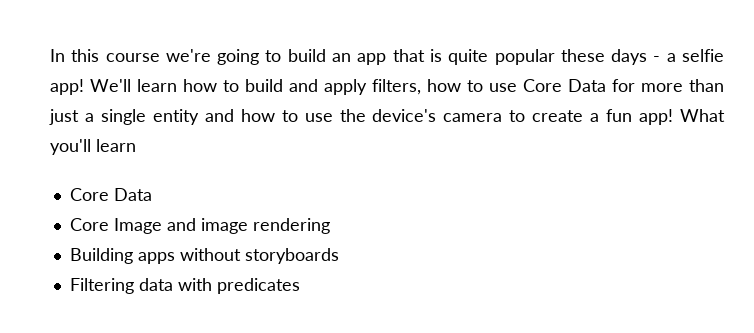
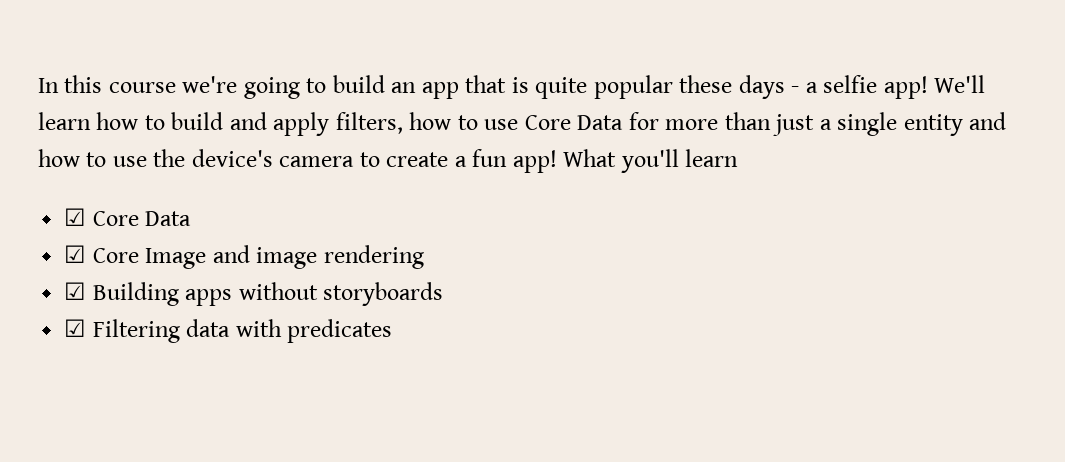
(136, 145) none -> [64,208,87,226] ☑
(152, 194) none -> [64,245,87,263] ☑
(330, 226) none -> [64,282,87,300] ☑
(339, 256) none -> [64,319,87,337] ☑

